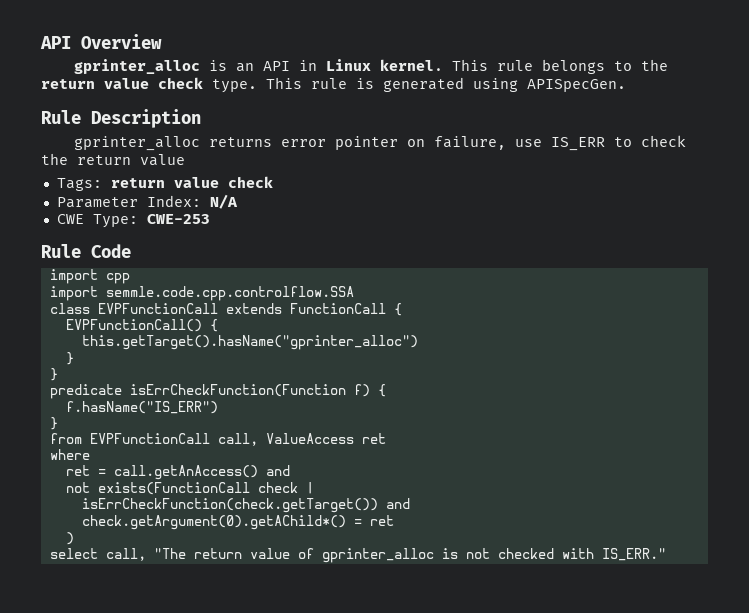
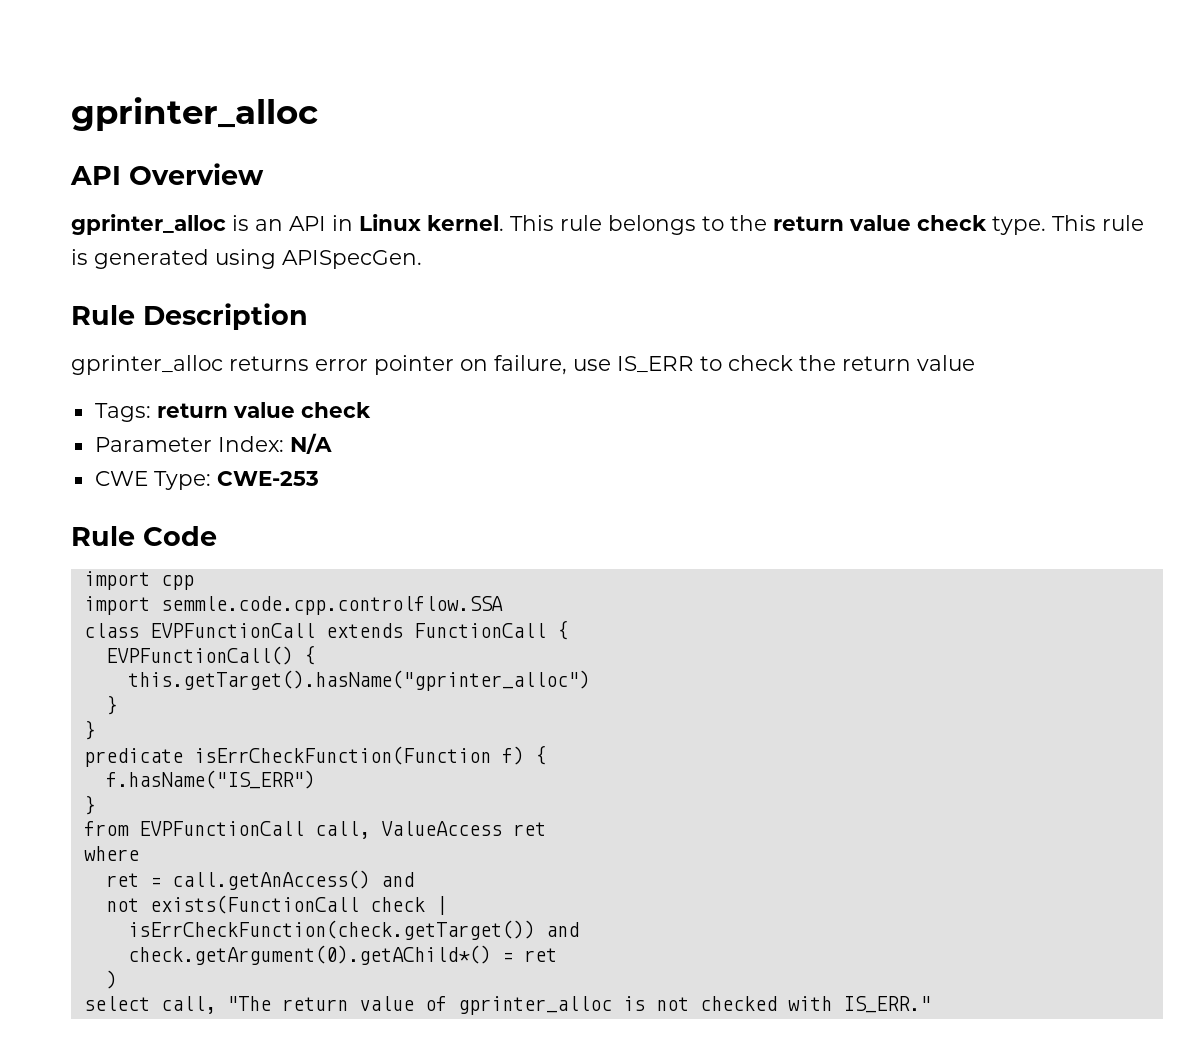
(40, 42) none -> [71,97,318,131] gprinter_alloc //

